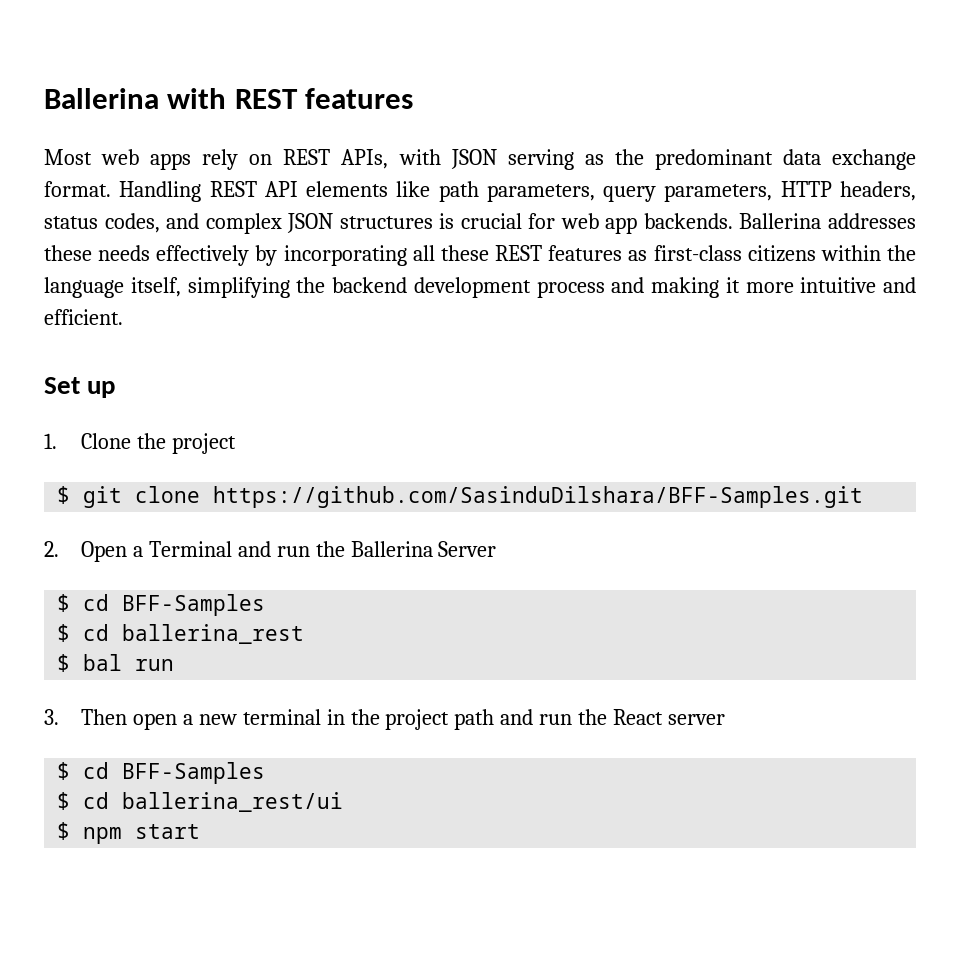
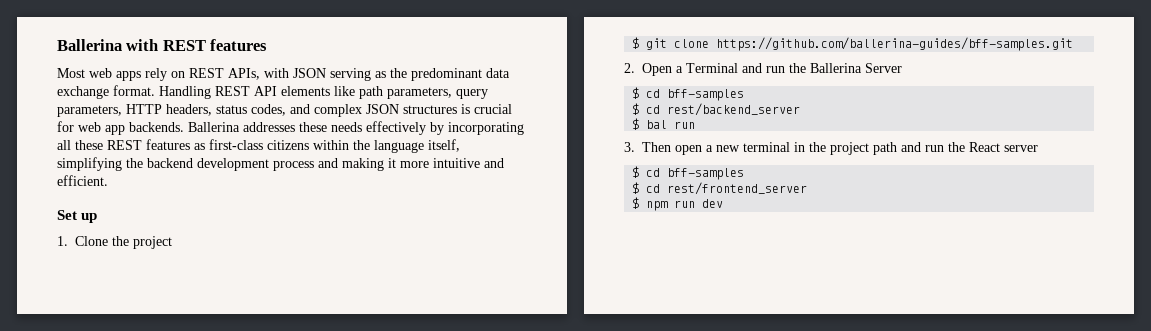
[213,486,864,508] https://github.com/SasinduDilshara/BFF-Samples.git -> [716,37,1074,51] https://github.com/ballerina-guides/bff-samples.git
[122,594,266,616] [57,624,305,644] BFF-Samples // $ cd ballerina_rest -> [667,89,745,101] [632,103,801,116] bff-samples // $ cd rest/backend_server
[122,762,266,784] [57,792,344,812] BFF-Samples // $ cd ballerina_rest/ui -> [667,168,745,180] [632,182,808,195] bff-samples // $ cd rest/frontend_server
[135,824,201,839] start -> [674,199,724,208] run dev

